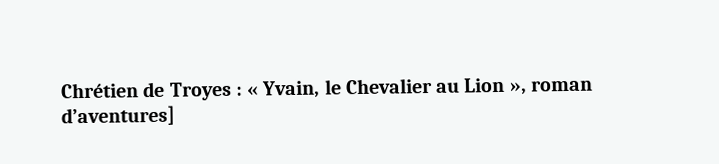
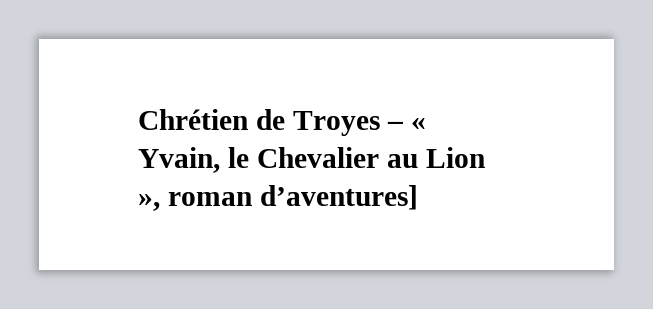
[235,86,243,96] : -> [386,121,403,130] –

